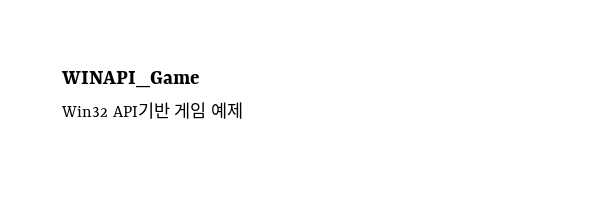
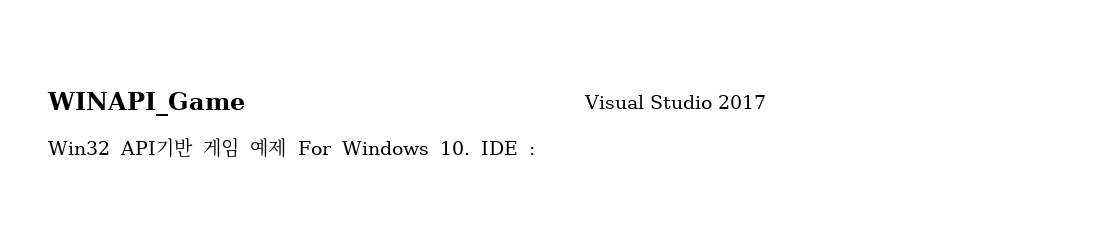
(244, 110) none -> [297,141,535,155] [584,95,766,109] For Windows 10. IDE : Visual Studio 2017

